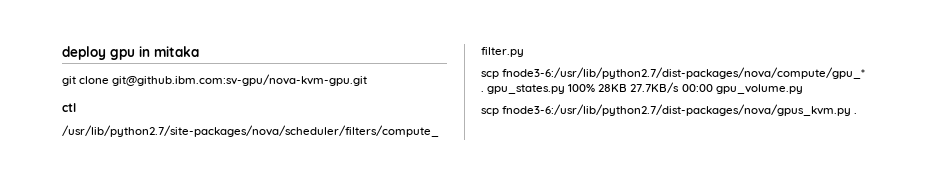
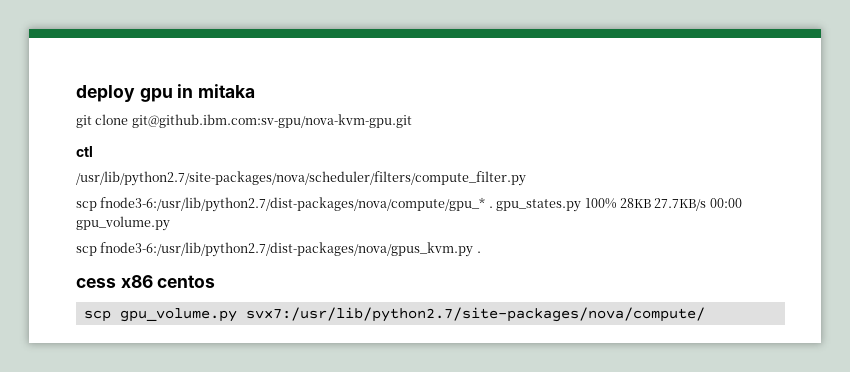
(858, 113) none -> [76,275,216,288] [83,307,705,322] // cess x86 centos // scp gpu_volume.py svx7:/usr/lib/python2.7/site-packages/nova/compute/

